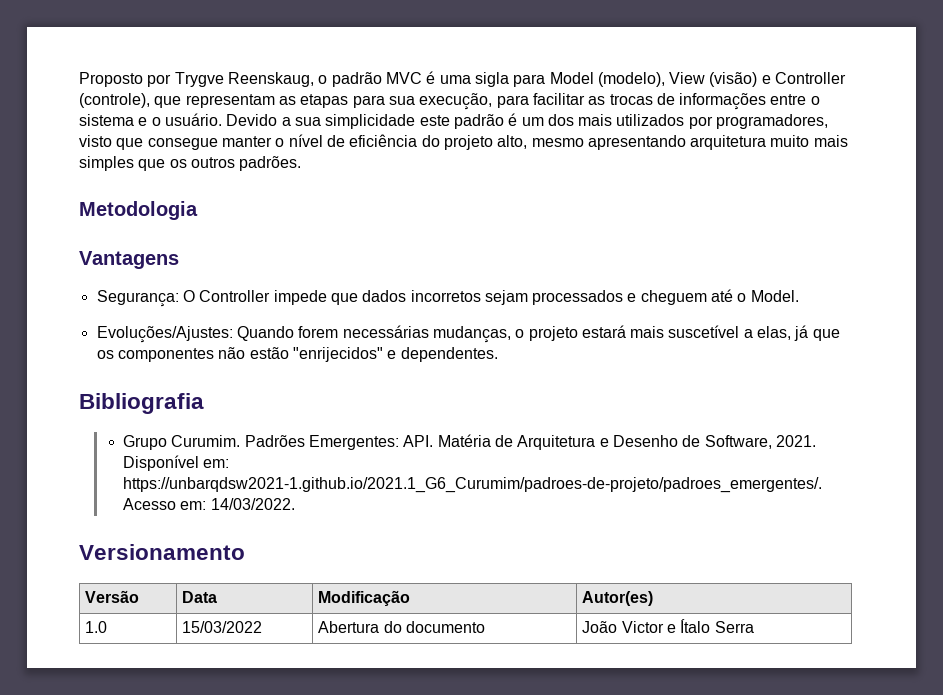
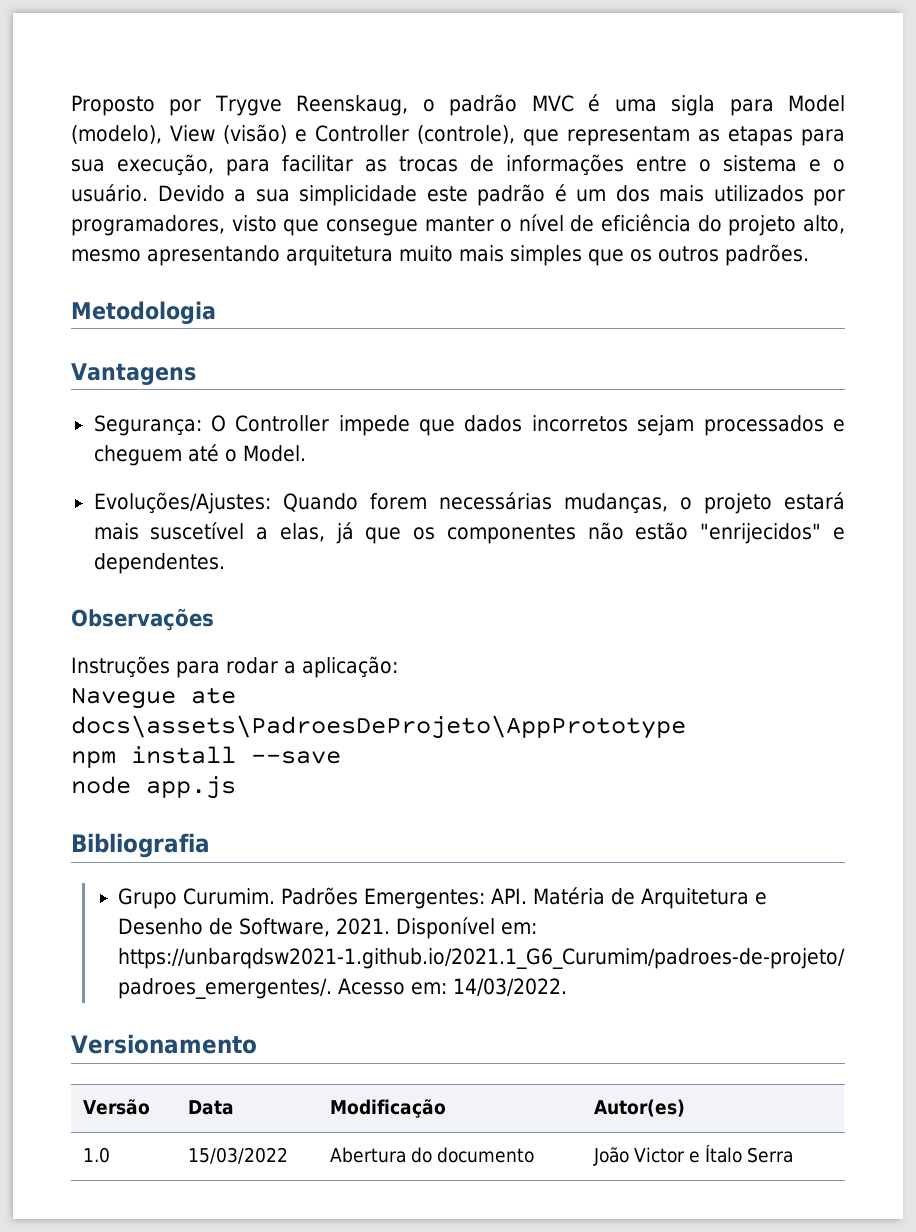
(498, 354) none -> [71,608,214,631] [71,656,398,678] [71,687,236,709] [71,715,686,739] [71,746,341,768] [71,776,236,799] // Observações // Instruções para rodar a aplicação: // Navegue ate docs\assets\PadroesDeProjeto\AppPrototype // npm install --save // node app.js

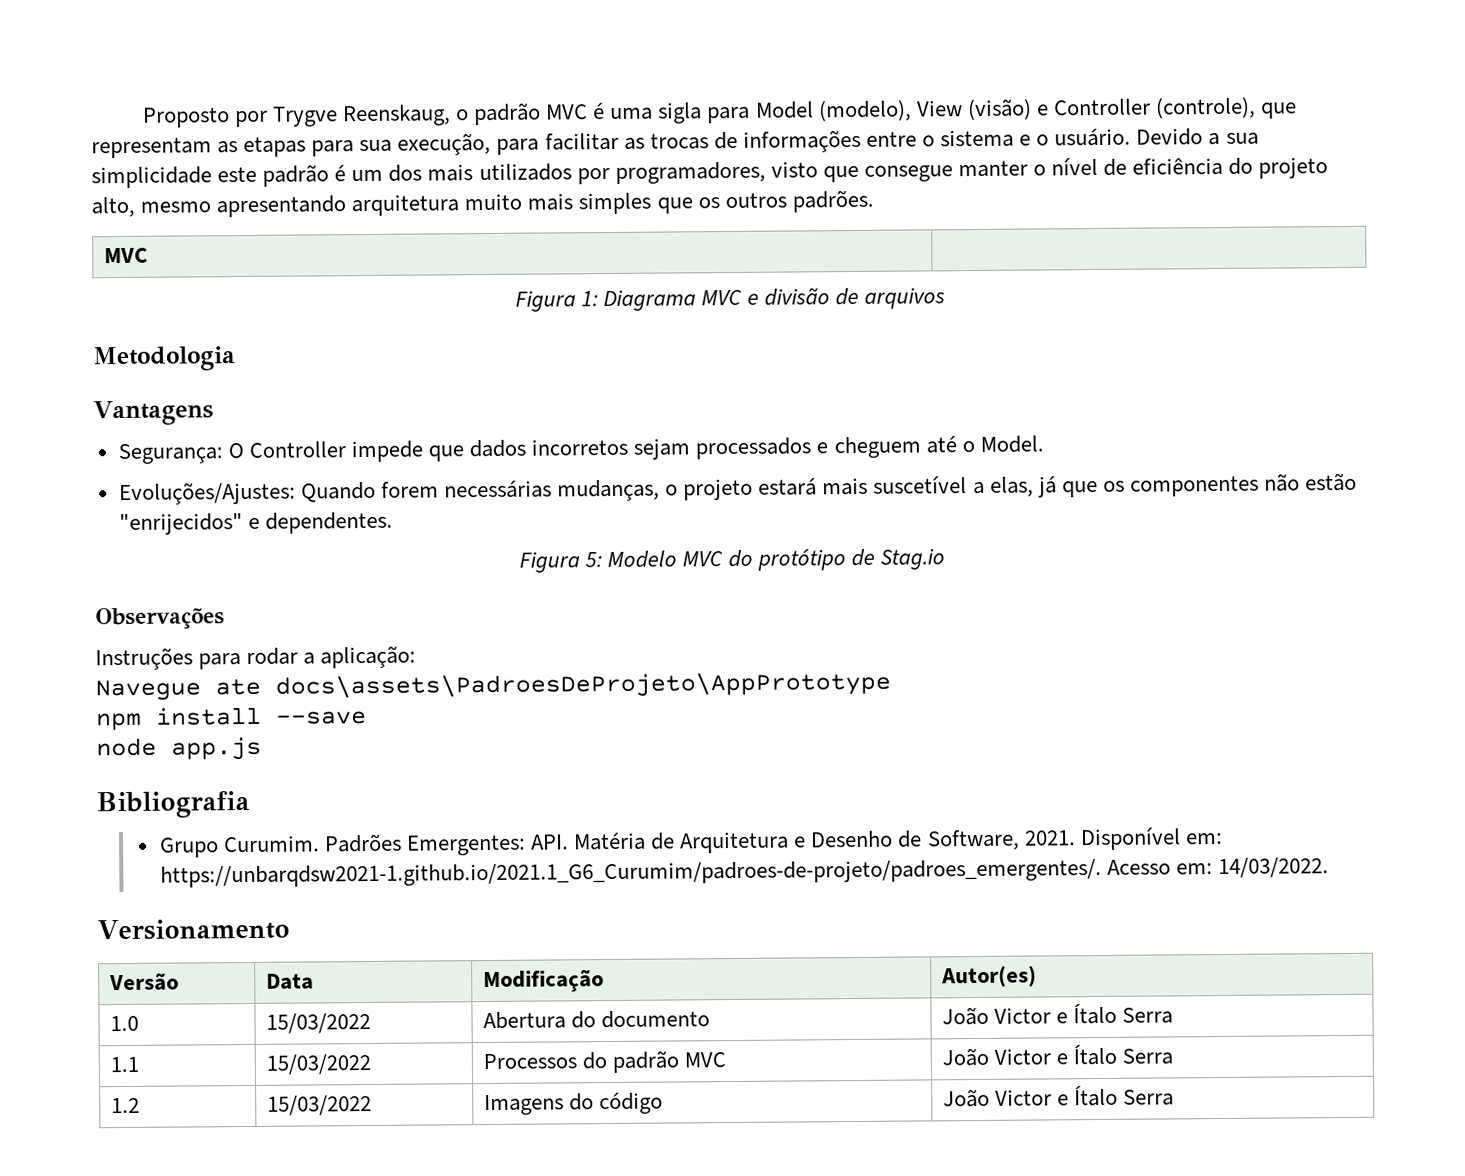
(809, 255) none -> [103,247,148,264] [515,287,945,312] // MVC | // Figura 1: Diagrama MVC e divisão de arquivos
(225, 563) none -> [519,548,945,573] // Figura 5: Modelo MVC do protótipo de Stag.io
(794, 1155) none -> [109,1056,139,1073] [265,1053,371,1075] [482,1050,727,1073] [941,1043,1174,1067] [110,1097,140,1114] [266,1094,372,1116] [483,1091,664,1116] [942,1084,1175,1108] // 1.1 | 15/03/2022 | Processos do padrão MVC | João Victor e Ítalo Serra // 1.2 | 15/03/2022 | Imagens do código | João Victor e Ítalo Serra

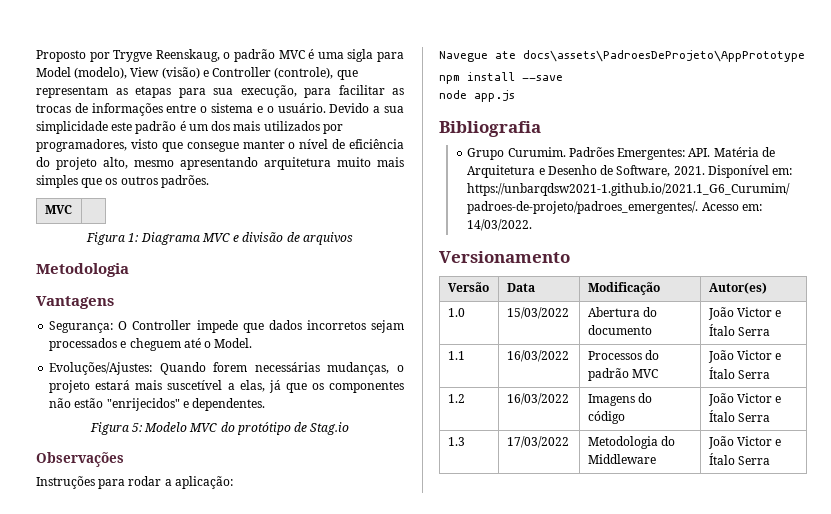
[265,1053,371,1075] 15/03/2022 -> [506,350,569,362] 16/03/2022
[266,1094,372,1116] 15/03/2022 -> [506,393,569,405] 16/03/2022
(1175, 1097) none -> [447,437,465,446] [506,436,569,448] [587,436,676,449] [587,454,656,464] [707,436,782,449] [708,453,771,465] // 1.3 | 17/03/2022 | Metodologia do Middleware | João Victor e Ítalo Serra

